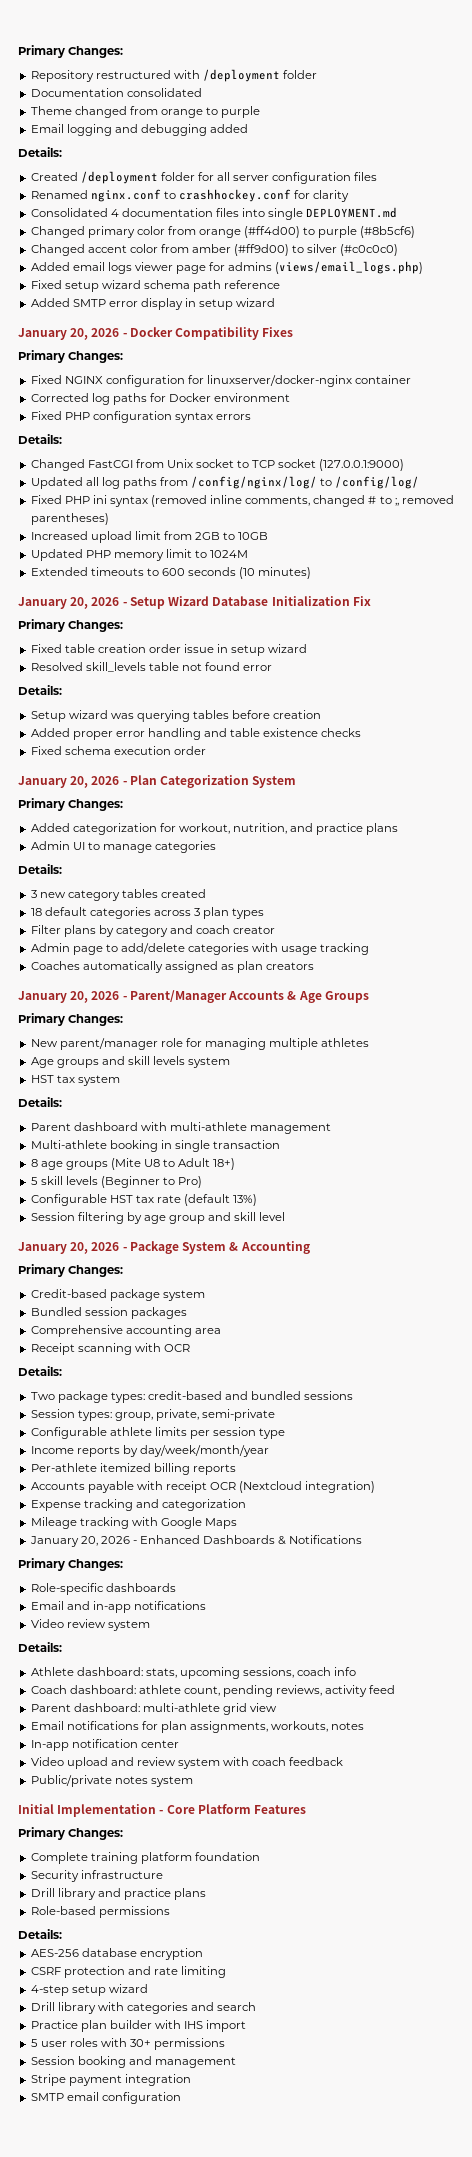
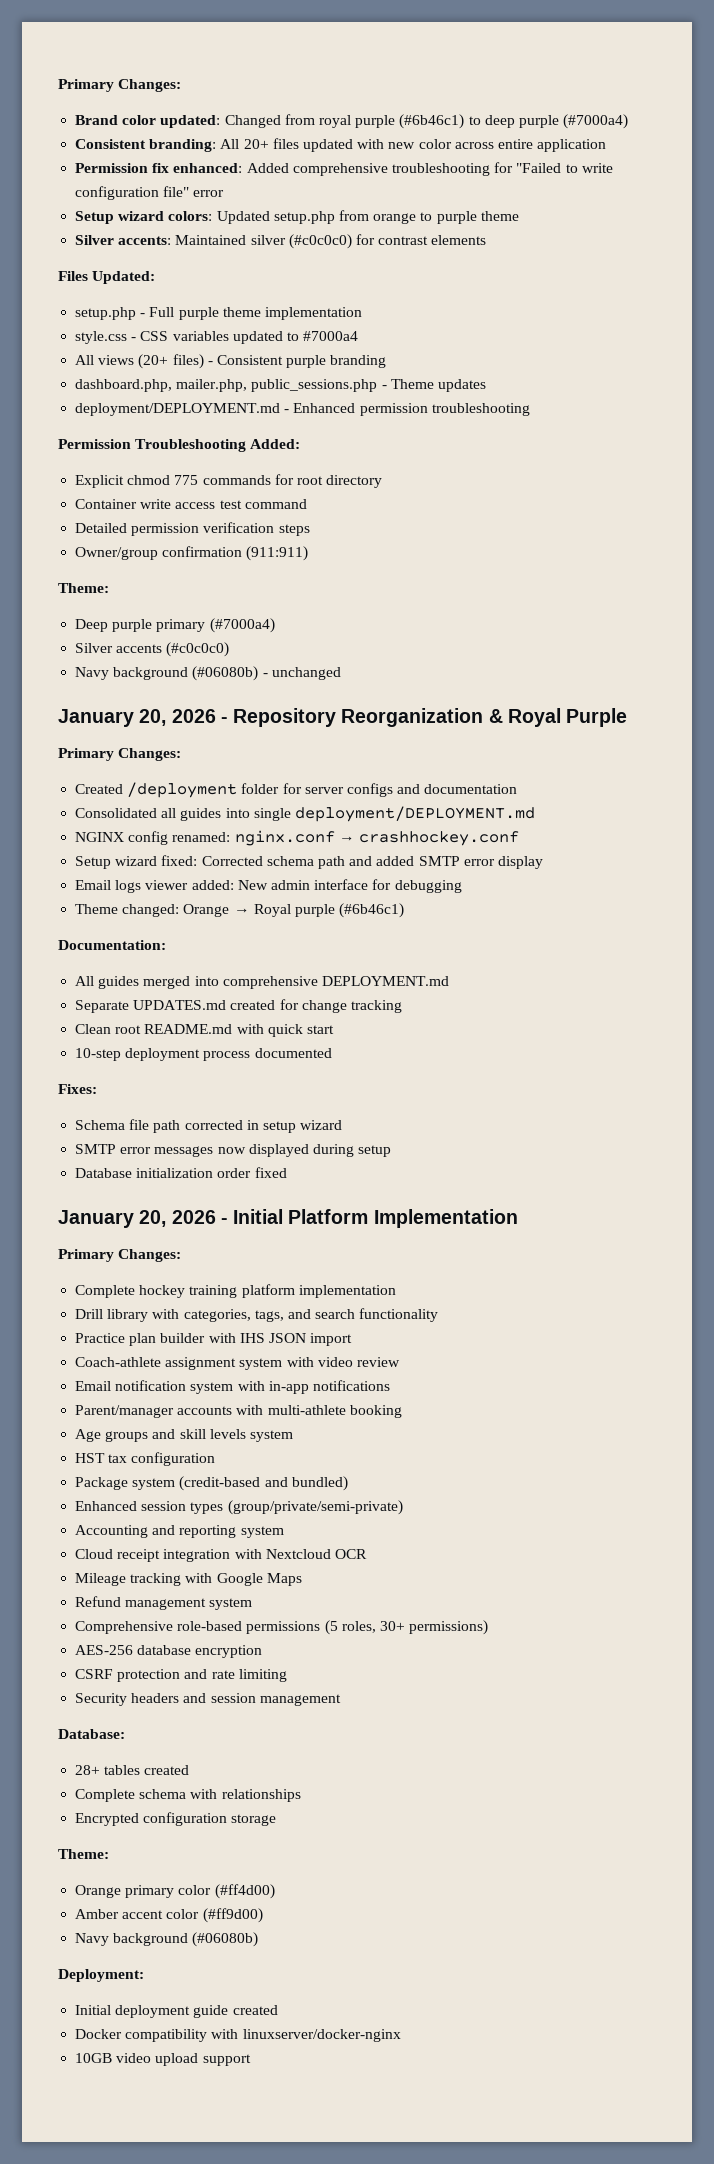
[18,45,124,58] [30,69,318,82] [30,88,202,97] [30,106,261,118] [30,124,249,136] [18,147,62,157] [30,171,378,184] [30,189,350,202] [30,207,398,220] [30,226,416,238] [30,244,399,256] [30,261,424,274] [30,280,281,292] [30,298,276,310] [18,327,294,340] [18,350,124,363] [30,375,412,387] [30,393,291,405] [30,411,252,423] [18,434,62,444] [30,459,405,471] [30,476,420,489] [30,495,454,507] [30,513,109,525] [30,531,269,543] [30,549,249,561] [30,567,312,579] [18,596,371,609] [18,619,124,632] [30,644,308,656] [30,662,273,672] [18,685,62,695] [30,710,322,722] [30,728,362,740] [30,746,206,755] [18,775,297,788] [18,798,124,811] [30,823,399,835] [30,841,217,853] [18,864,62,874] [30,889,207,901] [30,907,265,919] [30,925,276,937] [30,943,370,955] [30,961,315,973] [18,990,369,1003] [18,1013,124,1026] [30,1038,370,1050] Primary Changes: // Repository restructured with /deployment folder // Documentation consolidated // Theme changed from orange to purple // Email logging and debugging added // Details: // Created /deployment folder for all server configuration files // Renamed nginx.conf to crashhockey.conf for clarity // Consolidated 4 documentation files into single DEPLOYMENT.md // Changed primary color from orange (#ff4d00) to purple (#8b5cf6) // Changed accent color from amber (#ff9d00) to silver (#c0c0c0) // Added email logs viewer page for admins (views/email_logs.php) // Fixed setup wizard schema path reference // Added SMTP error display in setup wizard // January 20, 2026 - Docker Compatibility Fixes // Primary Changes: // Fixed NGINX configuration for linuxserver/docker-nginx container // Corrected log paths for Docker environment // Fixed PHP configuration syntax errors // Details: // Changed FastCGI from Unix socket to TCP socket (127.0.0.1:9000) // Updated all log paths from /config/nginx/log/ to /config/log/ // Fixed PHP ini syntax (removed inline comments, changed # to ;, removed parentheses) // Increased upload limit from 2GB to 10GB // Updated PHP memory limit to 1024M // Extended timeouts to 600 seconds (10 minutes) // January 20, 2026 - Setup Wizard Database Initialization Fix // Primary Changes: // Fixed table creation order issue in setup wizard // Resolved skill_levels table not found error // Details: // Setup wizard was querying tables before creation // Added proper error handling and table existence checks // Fixed schema execution order // January 20, 2026 - Plan Categorization System // Primary Changes: // Added categorization for workout, nutrition, and practice plans // Admin UI to manage categories // Details: // 3 new category tables created // 18 default categories across 3 plan types // Filter plans by category and coach creator // Admin page to add/delete categories with usage tracking // Coaches automatically assigned as plan creators // January 20, 2026 - Parent/Manager Accounts & Age Groups // Primary Changes: // New parent/manager role for managing multiple athletes -> [58,79,182,92] [75,114,629,129] [75,138,607,152] [75,162,613,176] [75,186,225,200] [75,210,519,224] [75,234,487,249] [58,271,156,284] [75,307,362,320] [75,331,359,344] [75,354,387,369] [75,379,486,392] [75,403,530,416] [58,439,301,452] [75,474,383,488] [75,499,307,509] [75,522,310,536] [75,546,309,561] [58,583,109,593] [75,618,275,633] [75,642,230,657] [75,666,341,681] [58,708,628,727] [58,748,182,761] [75,782,518,798] [75,806,535,822] [75,830,519,846] [75,855,543,869] [75,879,462,893] [75,903,405,918] [58,940,166,950] [75,976,449,989] [75,999,402,1013] [75,1024,334,1037] [75,1048,332,1061] [58,1084,97,1094] [75,1119,343,1133] [75,1144,392,1157] [75,1167,287,1178] [58,1209,518,1228] [58,1249,182,1262] [75,1284,396,1298] [75,1308,439,1322] [75,1333,353,1346] [75,1357,400,1370] [75,1380,390,1394] [75,1405,402,1418] Primary Changes: // Brand color updated: Changed from royal purple (#6b46c1) to deep purple (#7000a4) // Consistent branding: All 20+ files updated with new color across entire application // Permission fix enhanced: Added comprehensive troubleshooting for "Failed to write configuration file" error // Setup wizard colors: Updated setup.php from orange to purple theme // Silver accents: Maintained silver (#c0c0c0) for contrast elements // Files Updated: // setup.php - Full purple theme implementation // style.css - CSS variables updated to #7000a4 // All views (20+ files) - Consistent purple branding // dashboard.php, mailer.php, public_sessions.php - Theme updates // deployment/DEPLOYMENT.md - Enhanced permission troubleshooting // Permission Troubleshooting Added: // Explicit chmod 775 commands for root directory // Container write access test command // Detailed permission verification steps // Owner/group confirmation (911:911) // Theme: // Deep purple primary (#7000a4) // Silver accents (#c0c0c0) // Navy background (#06080b) - unchanged // January 20, 2026 - Repository Reorganization & Royal Purple // Primary Changes: // Created /deployment folder for server configs and documentation // Consolidated all guides into single deployment/DEPLOYMENT.md // NGINX config renamed: nginx.conf → crashhockey.conf // Setup wizard fixed: Corrected schema path and added SMTP error display // Email logs viewer added: New admin interface for debugging // Theme changed: Orange → Royal purple (#6b46c1) // Documentation: // All guides merged into comprehensive DEPLOYMENT.md // Separate UPDATES.md created for change tracking // Clean root README.md with quick start // 10-step deployment process documented // Fixes: // Schema file path corrected in setup wizard // SMTP error messages now displayed during setup // Database initialization order fixed // January 20, 2026 - Initial Platform Implementation // Primary Changes: // Complete hockey training platform implementation // Drill library with categories, tags, and search functionality // Practice plan builder with IHS JSON import // Coach-athlete assignment system with video review // Email notification system with in-app notifications // Parent/manager accounts with multi-athlete booking
[77,1075,120,1086] [18,1097,62,1107] [30,1122,332,1134] [30,1140,281,1152] [30,1158,236,1170] [30,1176,203,1188] [30,1194,258,1206] [30,1212,286,1224] [18,1241,310,1254] [18,1264,124,1277] [30,1289,205,1301] [30,1307,187,1319] [30,1325,221,1337] [30,1343,190,1355] [18,1366,62,1376] [30,1391,354,1403] [30,1409,276,1421] [30,1427,286,1439] [30,1445,269,1457] [30,1463,236,1475] [30,1481,376,1493] [30,1499,246,1511] system // Details: // Parent dashboard with multi-athlete management // Multi-athlete booking in single transaction // 8 age groups (Mite U8 to Adult 18+) // 5 skill levels (Beginner to Pro) // Configurable HST tax rate (default 13%) // Session filtering by age group and skill level // January 20, 2026 - Package System & Accounting // Primary Changes: // Credit-based package system // Bundled session packages // Comprehensive accounting area // Receipt scanning with OCR // Details: // Two package types: credit-based and bundled sessions // Session types: group, private, semi-private // Configurable athlete limits per session type // Income reports by day/week/month/year // Per-athlete itemized billing reports // Accounts payable with receipt OCR (Nextcloud integration) // Expense tracking and categorization -> [131,1452,216,1466] [75,1476,348,1491] [75,1500,403,1515] [75,1525,284,1538] [75,1549,367,1562] configuration // Package system (credit-based and bundled) // Enhanced session types (group/private/semi-private) // Accounting and reporting system // Cloud receipt integration with Nextcloud OCR
[29,1535,363,1547] [18,1558,124,1571] [30,1583,176,1595] [30,1601,206,1613] [30,1619,150,1631] [18,1642,62,1652] [30,1667,357,1679] [30,1685,396,1697] [30,1703,278,1715] [30,1721,365,1733] [30,1739,179,1751] [30,1757,344,1769] [30,1775,193,1787] [18,1804,307,1817] [18,1827,124,1840] [30,1852,260,1864] [30,1870,163,1882] [30,1888,207,1900] [30,1906,170,1918] [18,1929,62,1939] January 20, 2026 - Enhanced Dashboards & Notifications // Primary Changes: // Role-specific dashboards // Email and in-app notifications // Video review system // Details: // Athlete dashboard: stats, upcoming sessions, coach info // Coach dashboard: athlete count, pending reviews, activity feed // Parent dashboard: multi-athlete grid view // Email notifications for plan assignments, workouts, notes // In-app notification center // Video upload and review system with coach feedback // Public/private notes system // Initial Implementation - Core Platform Features // Primary Changes: // Complete training platform foundation // Security infrastructure // Drill library and practice plans // Role-based permissions // Details: -> [75,1596,253,1610] [75,1620,489,1635] Refund management system // Comprehensive role-based permissions (5 roles, 30+ permissions)
[30,1984,148,1996] [30,2002,257,2014] [30,2020,247,2032] [30,2038,226,2050] [30,2056,236,2068] [30,2074,191,2086] [30,2092,181,2104] 4-step setup wizard // Drill library with categories and search // Practice plan builder with IHS import // 5 user roles with 30+ permissions // Session booking and management // Stripe payment integration // SMTP email configuration -> [75,1693,341,1706] [58,1729,125,1739] [75,1765,190,1775] [75,1789,301,1802] [75,1812,277,1826] [58,1849,109,1859] [75,1884,275,1899] [75,1908,263,1923] [75,1932,259,1947] [58,1969,144,1982] [75,2005,278,2018] [75,2029,401,2042] [75,2053,251,2066] Security headers and session management // Database: // 28+ tables created // Complete schema with relationships // Encrypted configuration storage // Theme: // Orange primary color (#ff4d00) // Amber accent color (#ff9d00) // Navy background (#06080b) // Deployment: // Initial deployment guide created // Docker compatibility with linuxserver/docker-nginx // 10GB video upload support

